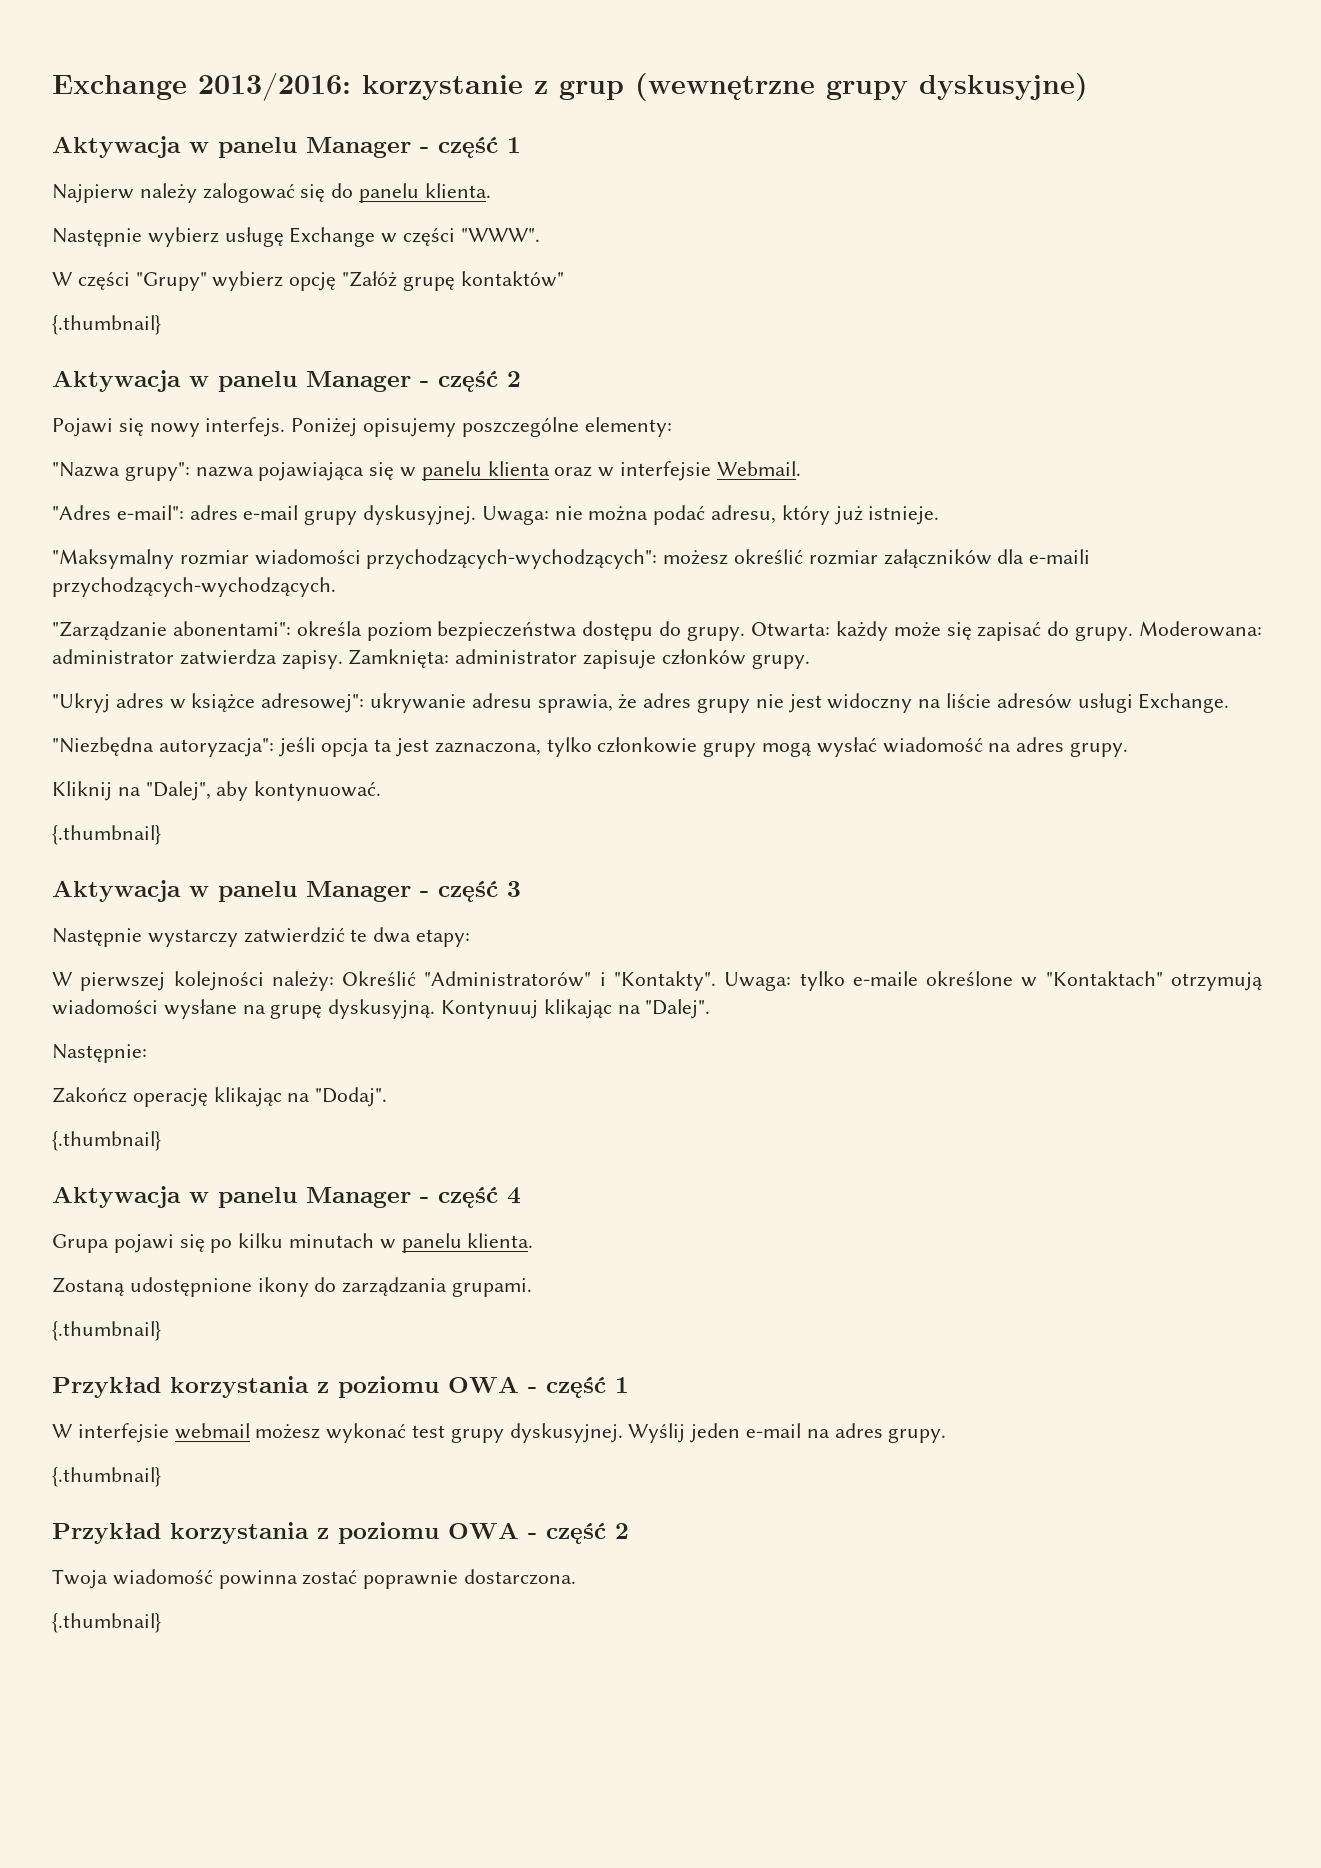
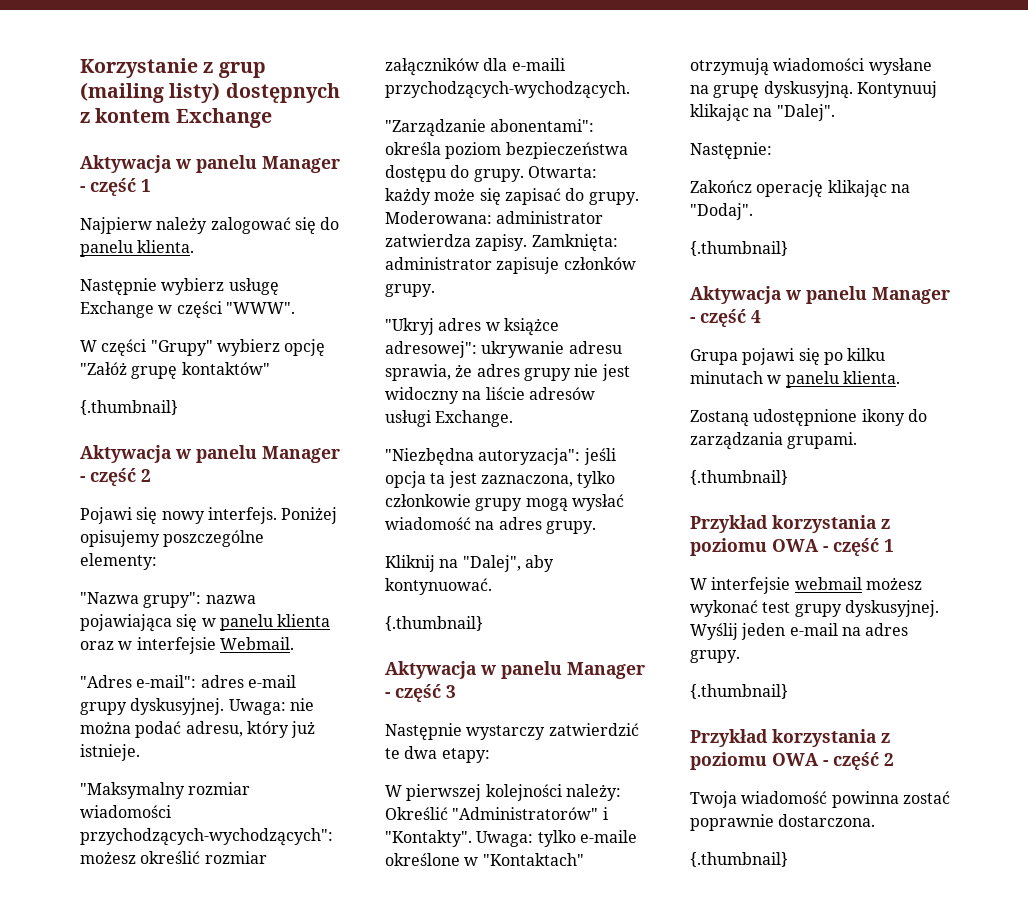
[52,73,1088,101] Exchange 2013/2016: korzystanie z grup (wewnętrzne grupy dyskusyjne) -> [80,58,266,78] [80,82,340,103] [80,108,272,128] Korzystanie z grup (mailing listy) dostępnych z kontem Exchange

